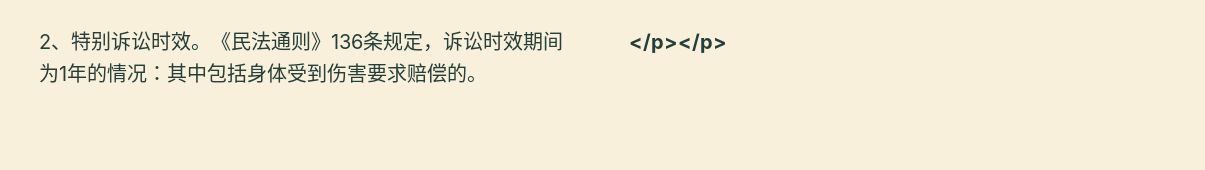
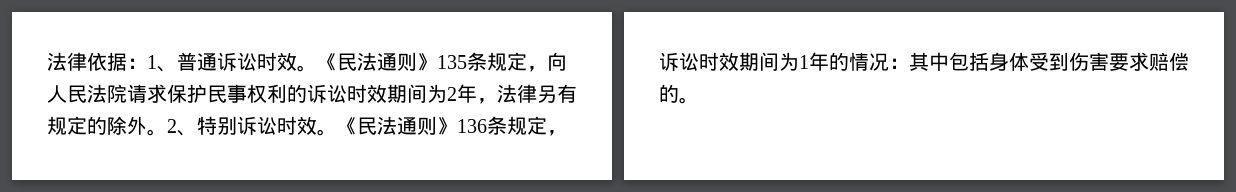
(39, 41) none -> [47,52,567,72] [47,84,577,104] [47,116,167,136] 法律依据：1、普通诉讼时效。《民法通则》135条规定，向人民法院请求保护民事权利的诉讼时效期间为2年，法律另有规定的除外。
[629,33,727,53] </p></p> -> (699, 100) none

